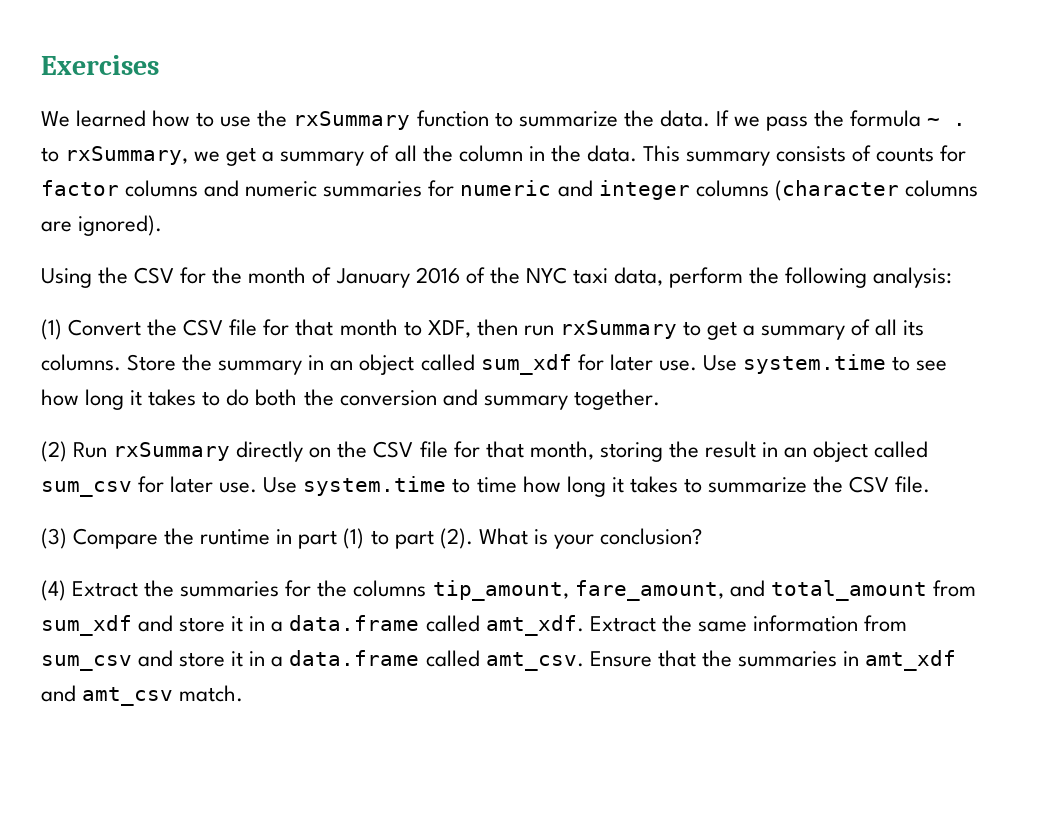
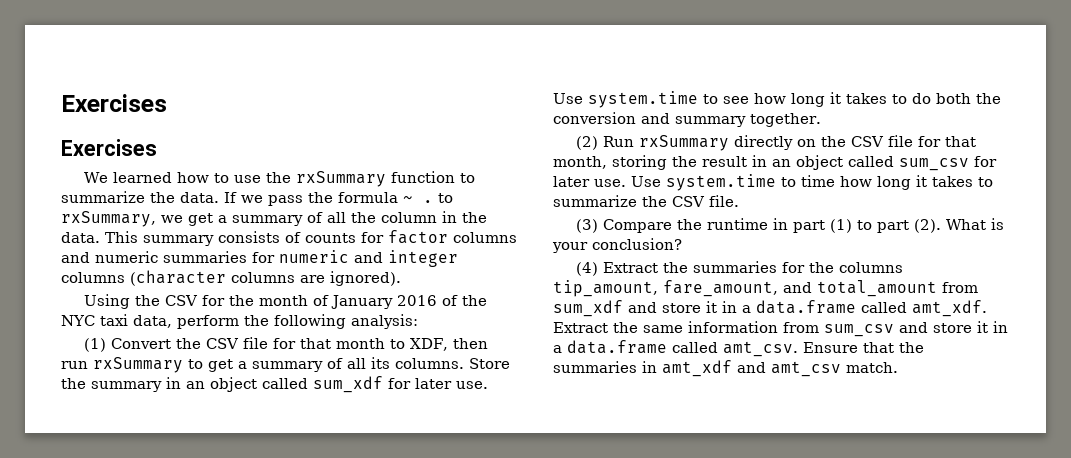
[41,55,159,75] Exercises -> [61,94,167,112] [61,139,157,156] Exercises // Exercises

